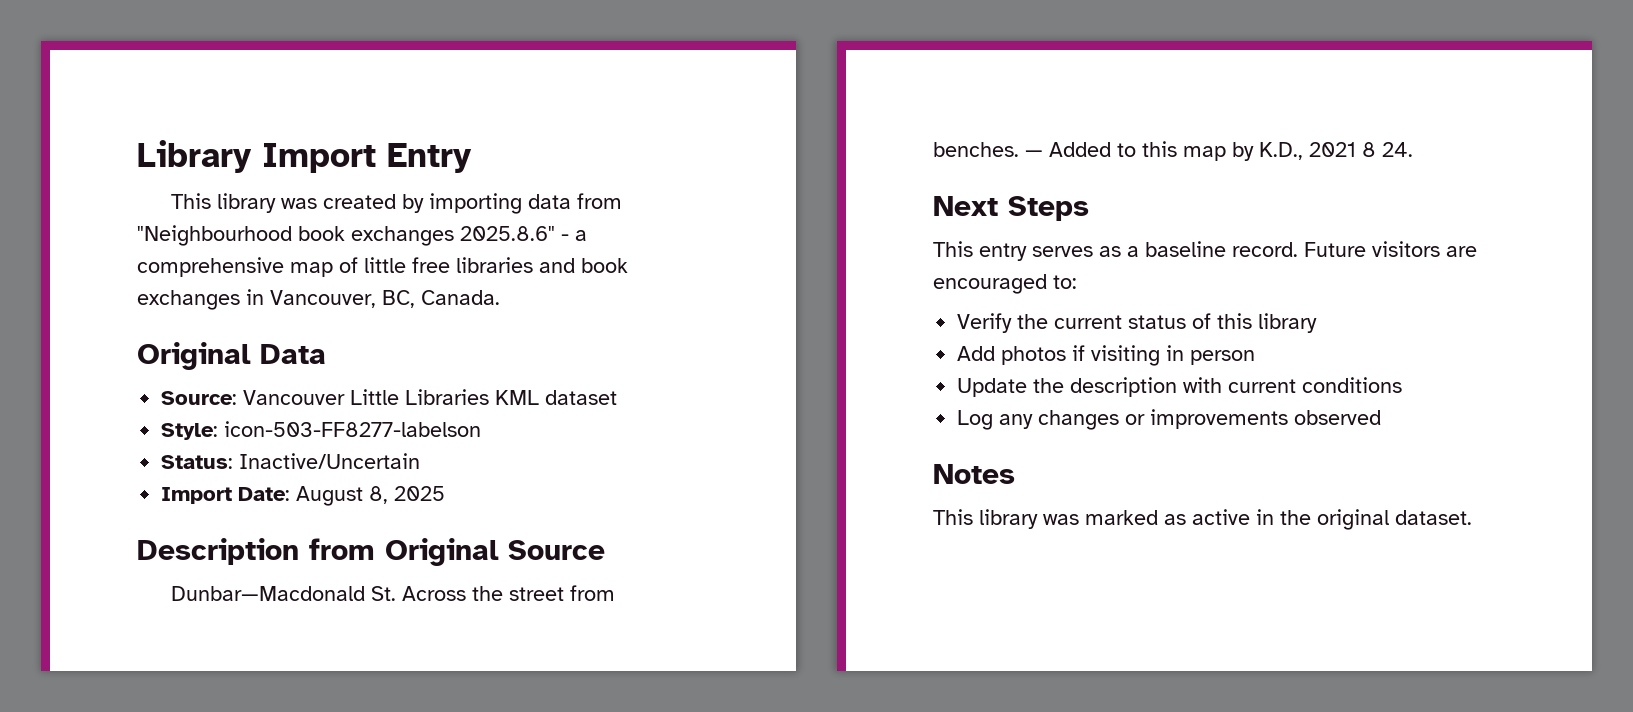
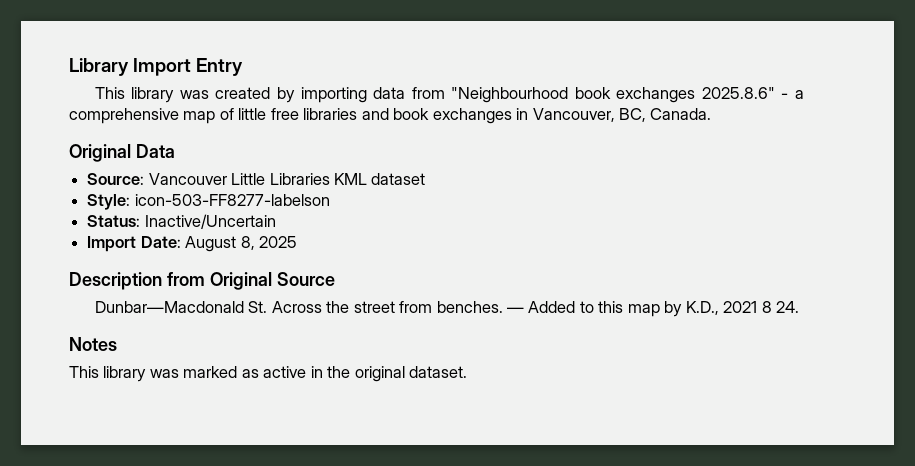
[933,196,1089,221] [933,241,1477,261] [933,274,1077,294] [957,313,1318,333] [957,345,1256,366] [957,377,1403,397] [957,409,1382,430] // Next Steps // This entry serves as a baseline record. Future visitors are encouraged to: // Verify the current status of this library // Add photos if visiting in person // Update the description with current conditions // Log any changes or improvements observed -> (800, 307) none

